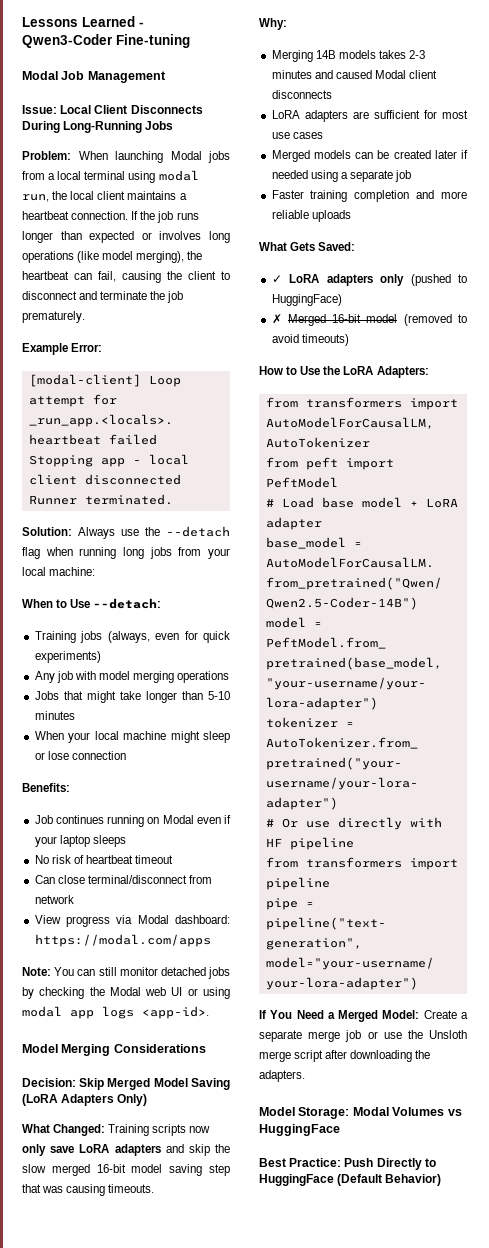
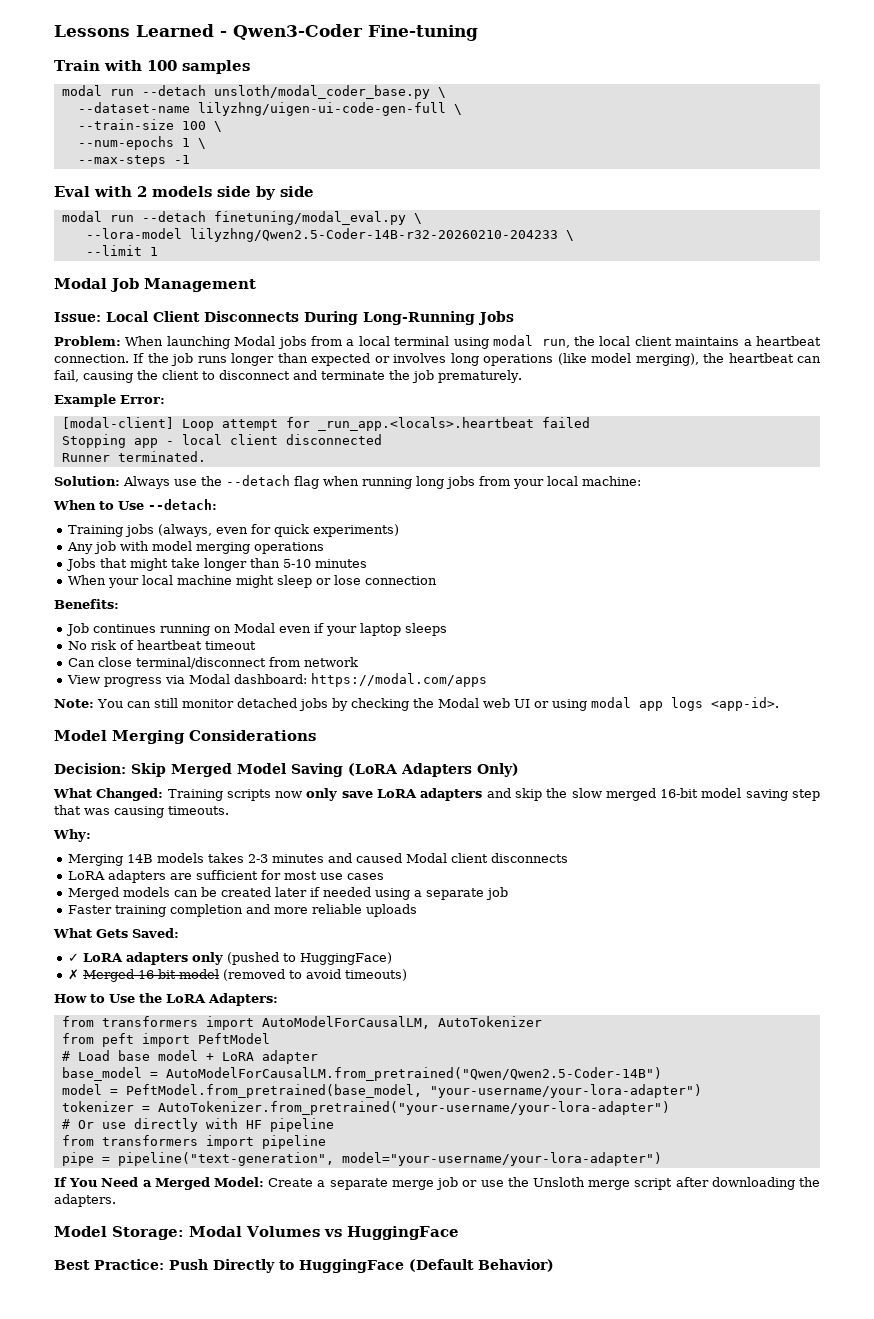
(190, 41) none -> [54,60,250,74] [61,85,446,99] [77,102,462,116] [77,119,222,132] [77,136,206,150] [77,155,190,167] [54,186,314,200] [61,211,422,225] [85,228,574,242] [85,245,158,256] // Train with 100 samples // modal run --detach unsloth/modal_coder_base.py \ // --dataset-name lilyzhng/uigen-ui-code-gen-full \ // --train-size 100 \ // --num-epochs 1 \ // --max-steps -1 // Eval with 2 models side by side // modal run --detach finetuning/modal_eval.py \ // --lora-model lilyzhng/Qwen2.5-Coder-14B-r32-20260210-204233 \ // --limit 1

